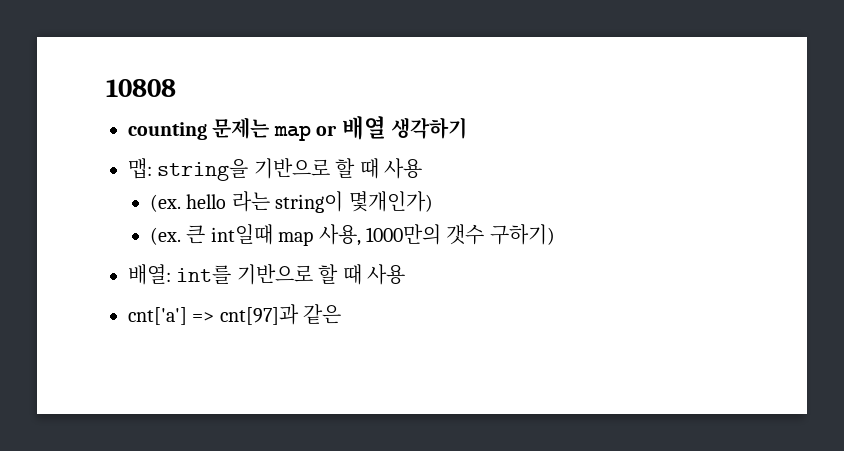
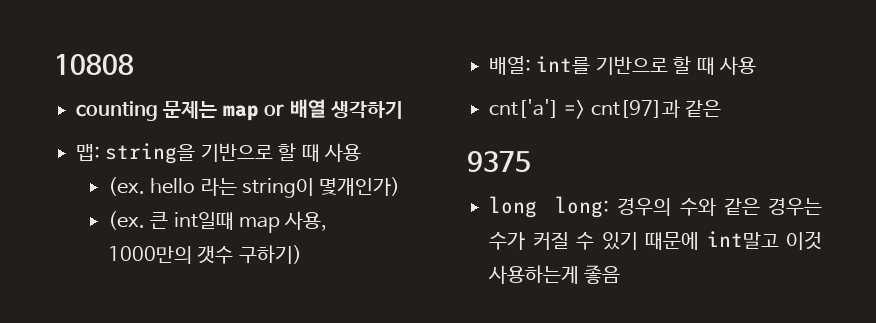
(342, 314) none -> [467,151,531,172] [489,196,822,218] [489,231,822,250] [488,265,621,284] // 9375 // long long: 경우의 수와 같은 경우는 수가 커질 수 있기 때문에 int말고 이것 사용하는게 좋음

